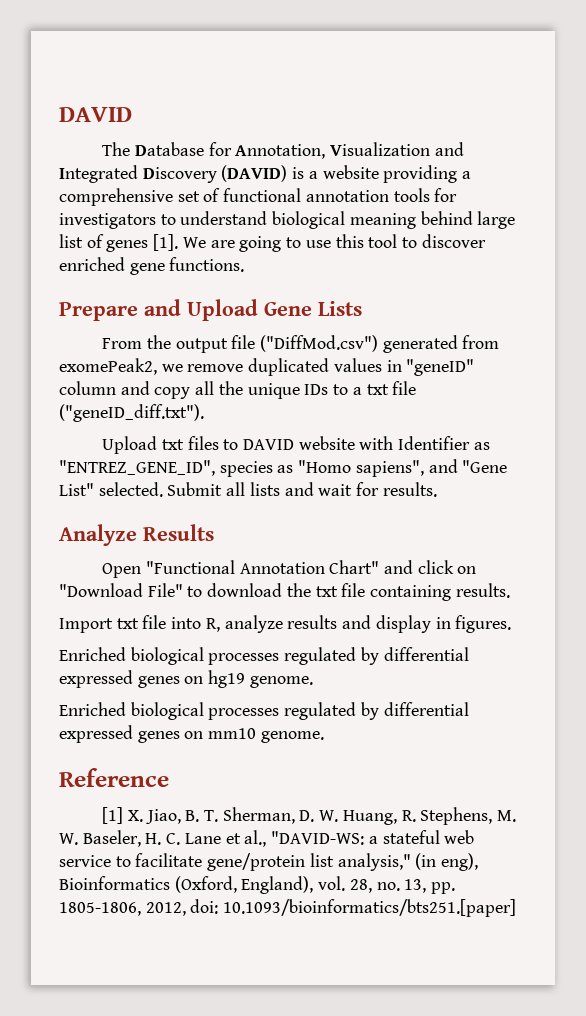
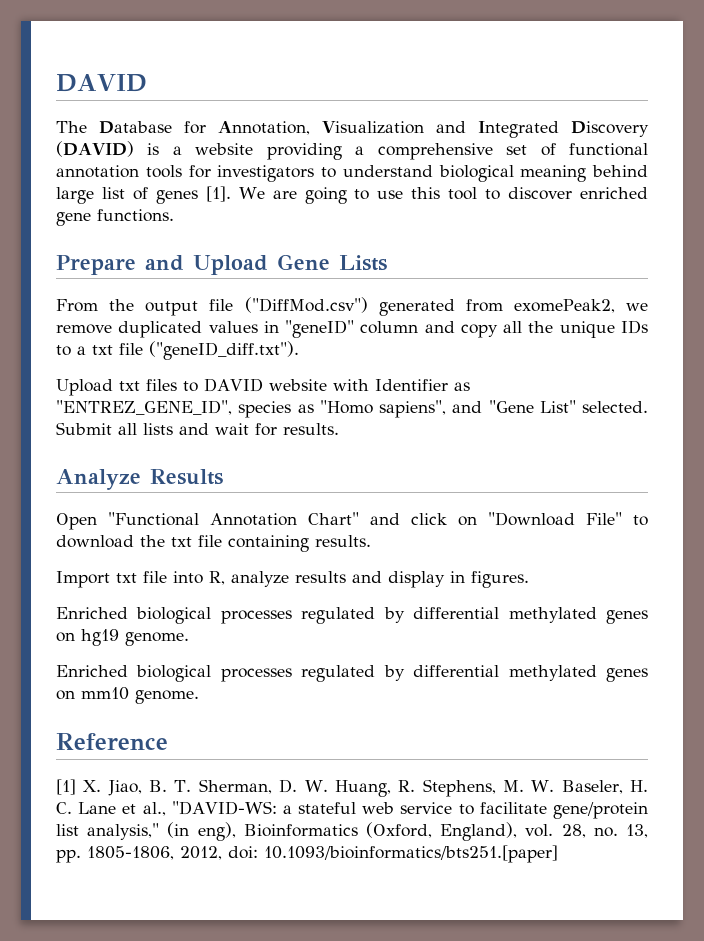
[59,670,133,688] expressed -> [508,607,597,623] methylated
[59,725,133,743] expressed -> [508,665,597,681] methylated

